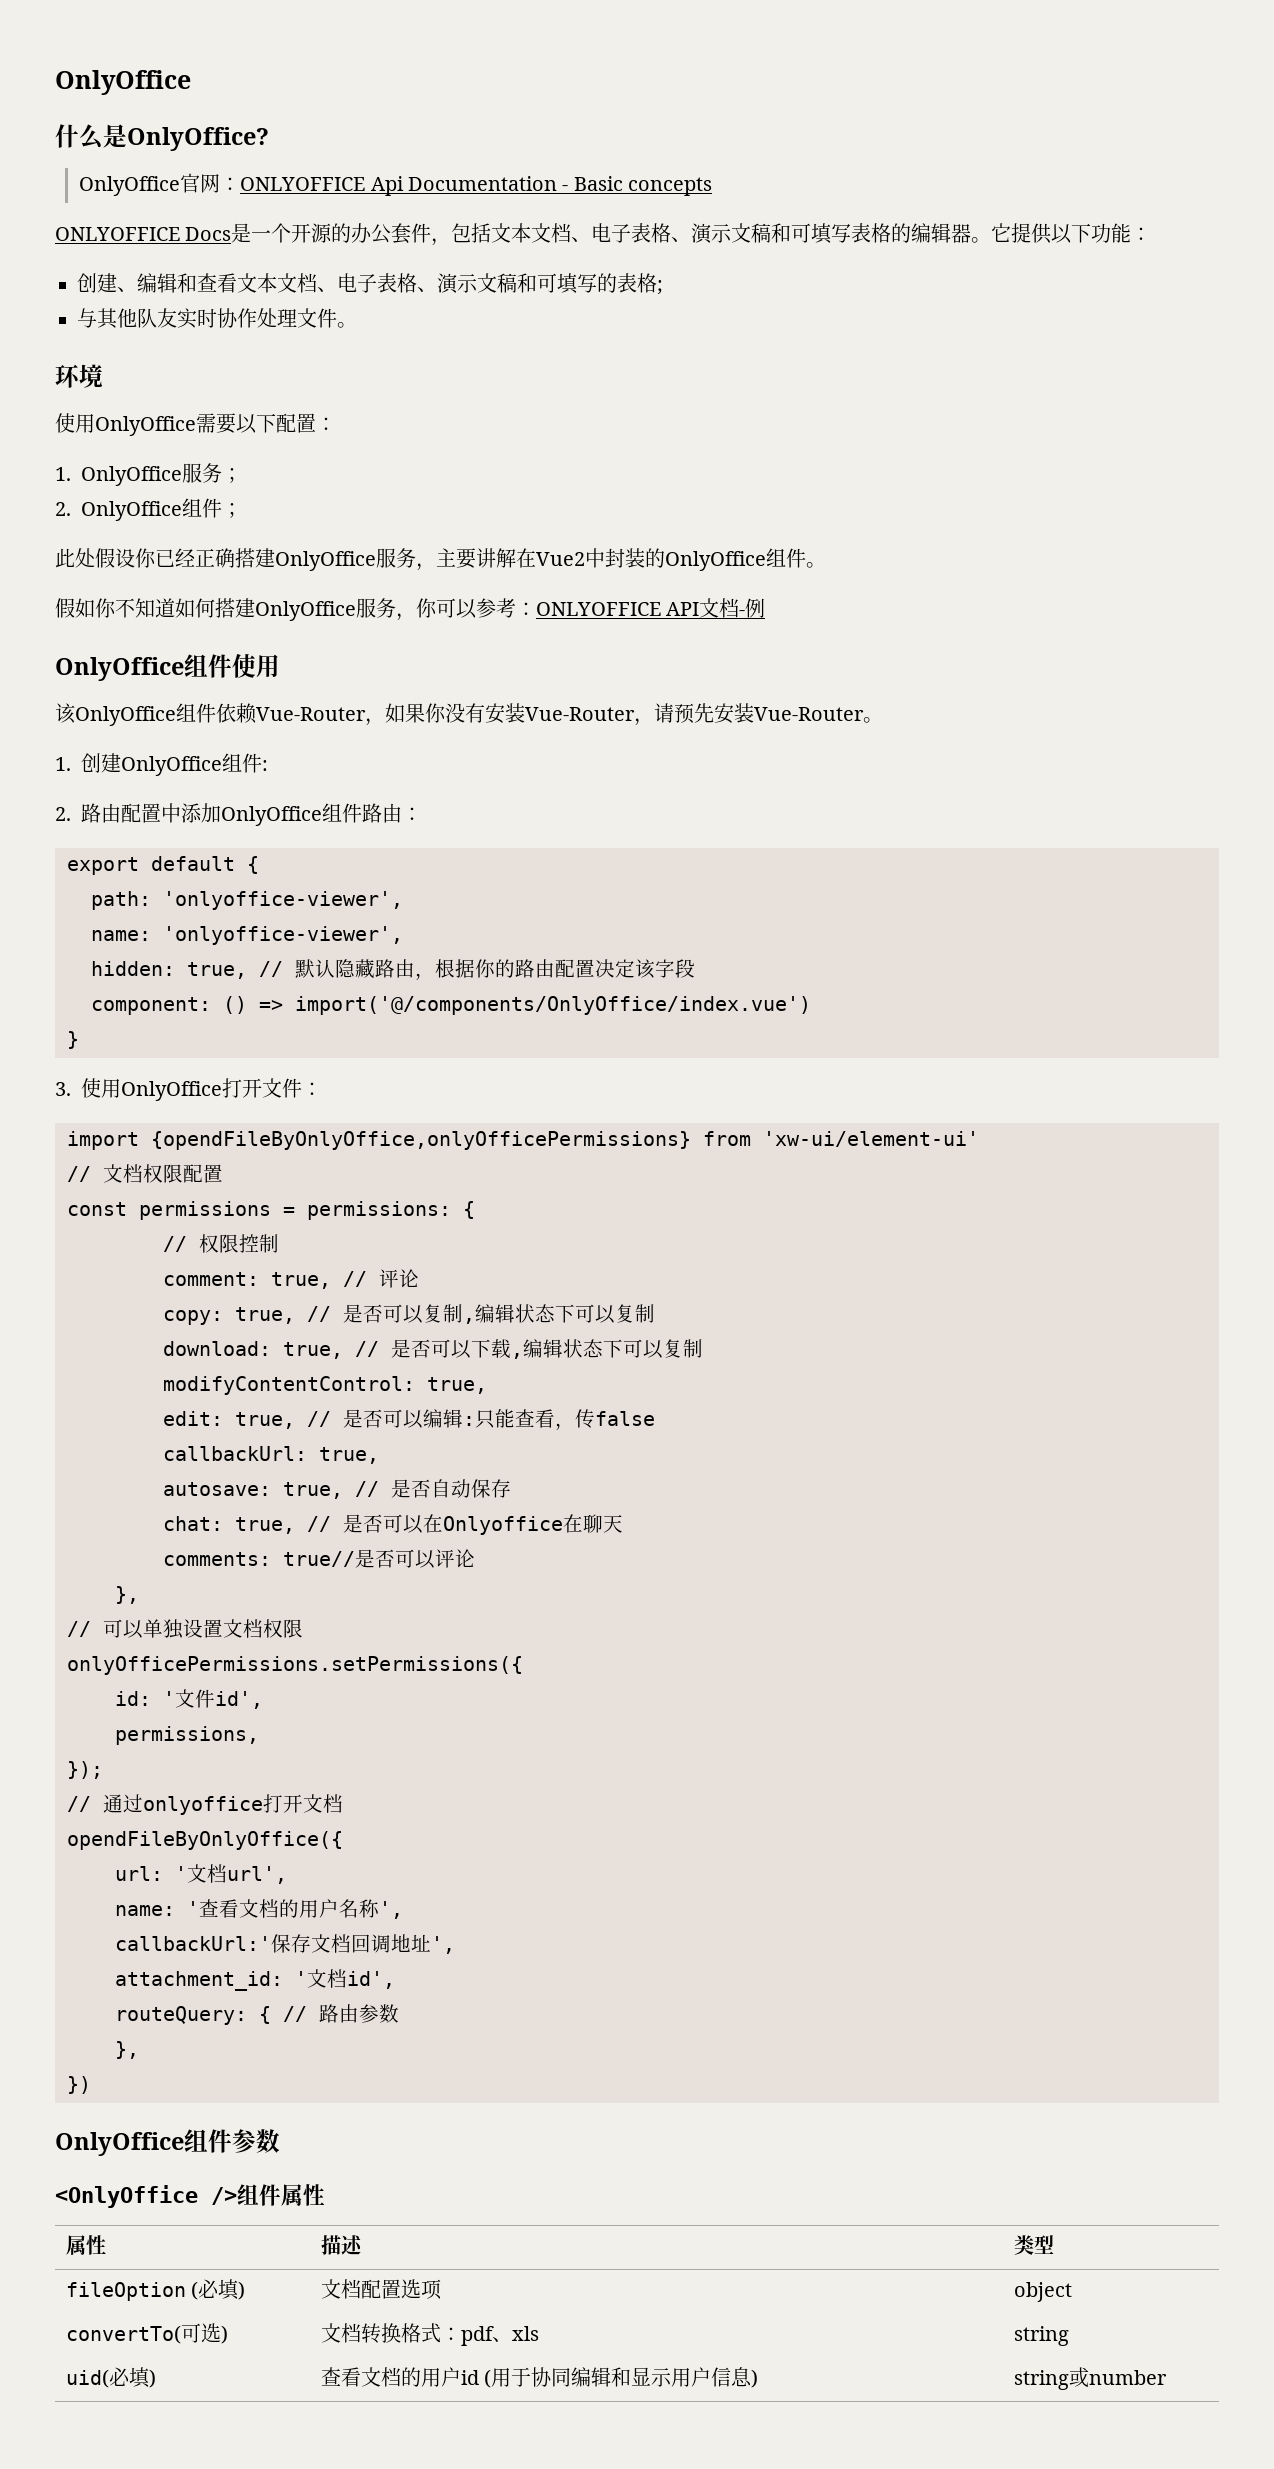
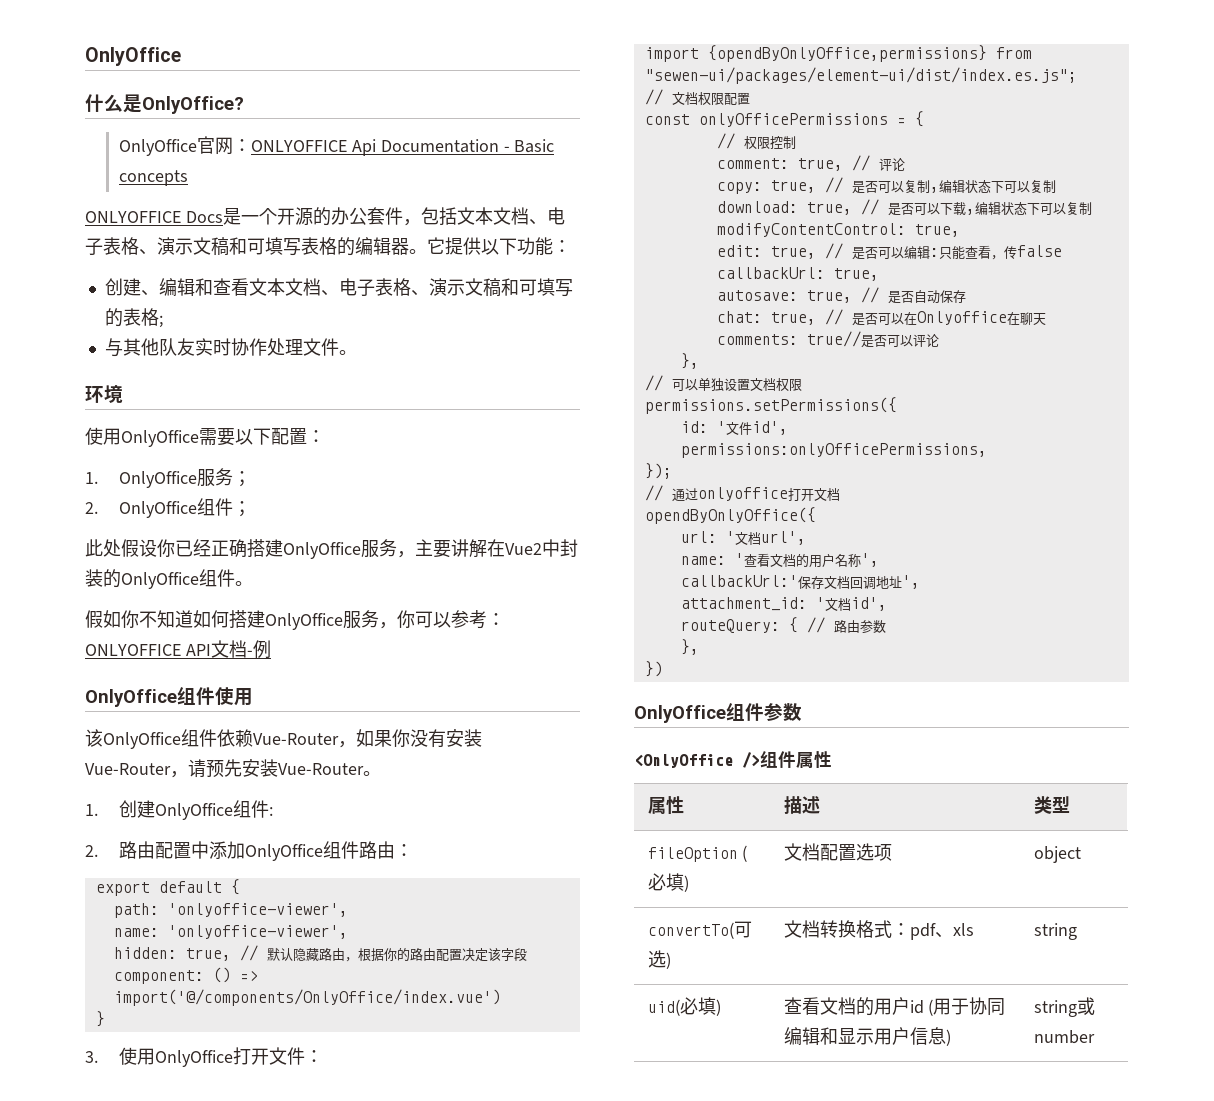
[151,1131,979,1150] {opendFileByOnlyOffice,onlyOfficePermissions} from 'xw-ui/element-ui' -> [707,45,1032,62] [644,67,1077,84] {opendByOnlyOffice,permissions} from "sewen-ui/packages/element-ui/dist/index.es.js";
[139,1201,451,1220] permissions = permissions: -> [698,113,906,127] onlyOfficePermissions =
[67,1656,523,1675] onlyOfficePermissions.setPermissions({ -> [644,397,897,414] permissions.setPermissions({
[115,1726,259,1745] permissions, -> [680,443,987,458] permissions:onlyOfficePermissions,
[67,1831,343,1850] opendFileByOnlyOffice({ -> [644,507,816,524] opendByOnlyOffice({

